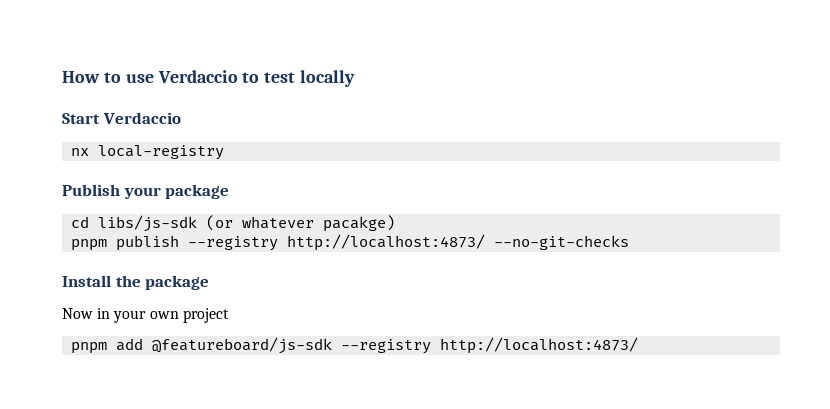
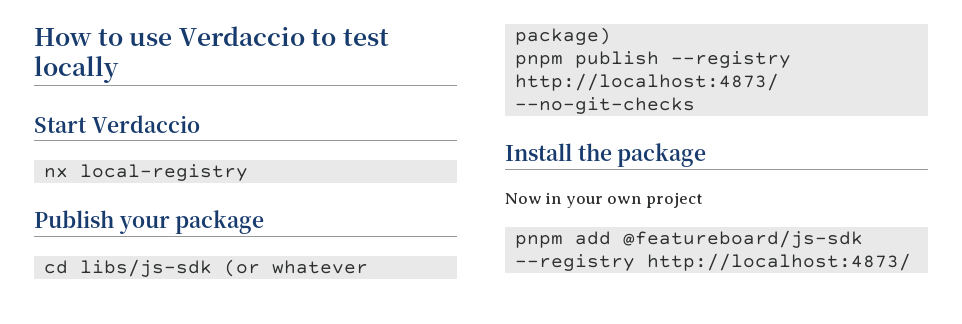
[323,215,396,232] pacakge) -> [514,27,611,45] package)

